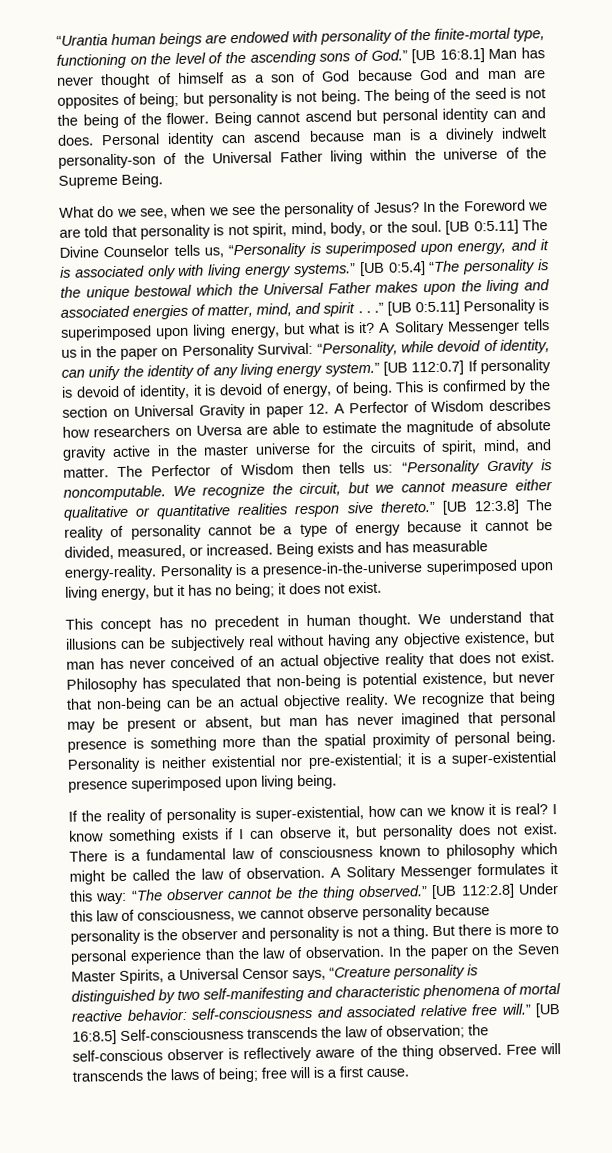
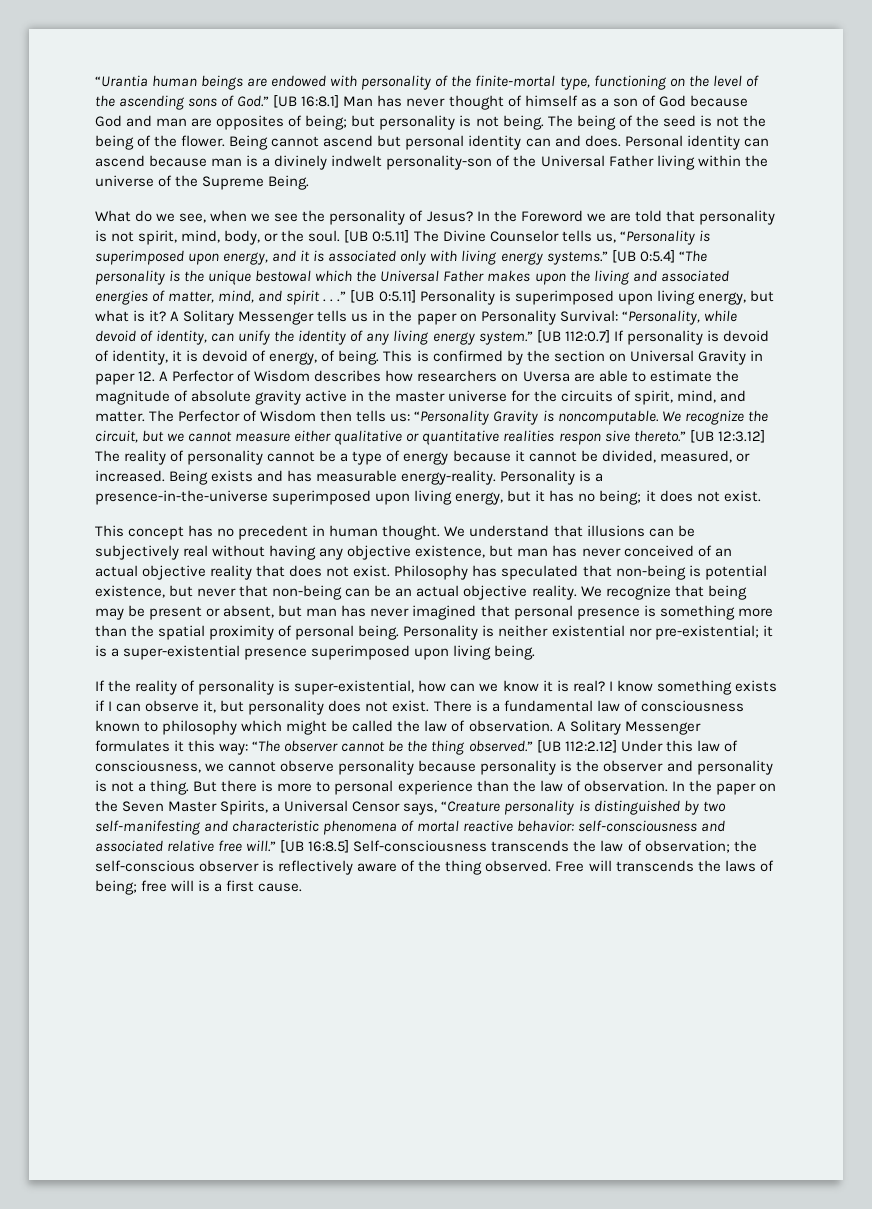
[473,499,520,515] 12:3.8] -> [717,430,765,443] 12:3.12]
[460,883,515,899] 112:2.8] -> [564,740,617,753] 112:2.12]

